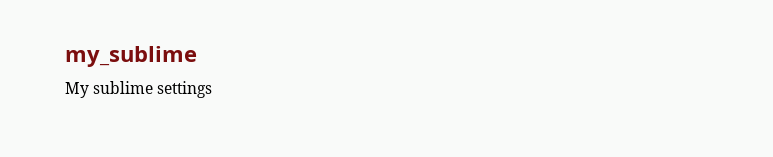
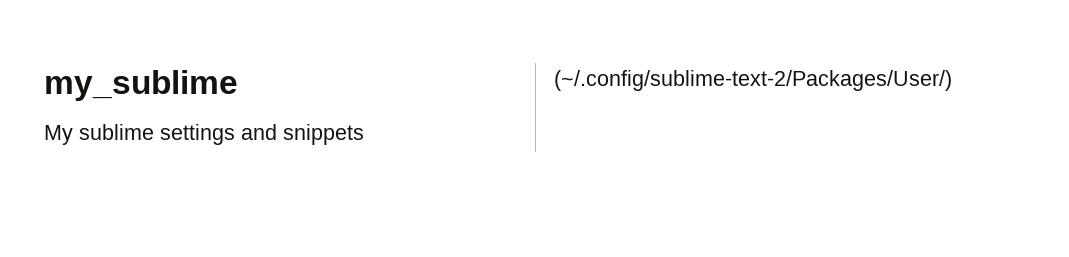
(213, 89) none -> [241,124,364,145] [554,70,952,91] and snippets (~/.config/sublime-text-2/Packages/User/)

